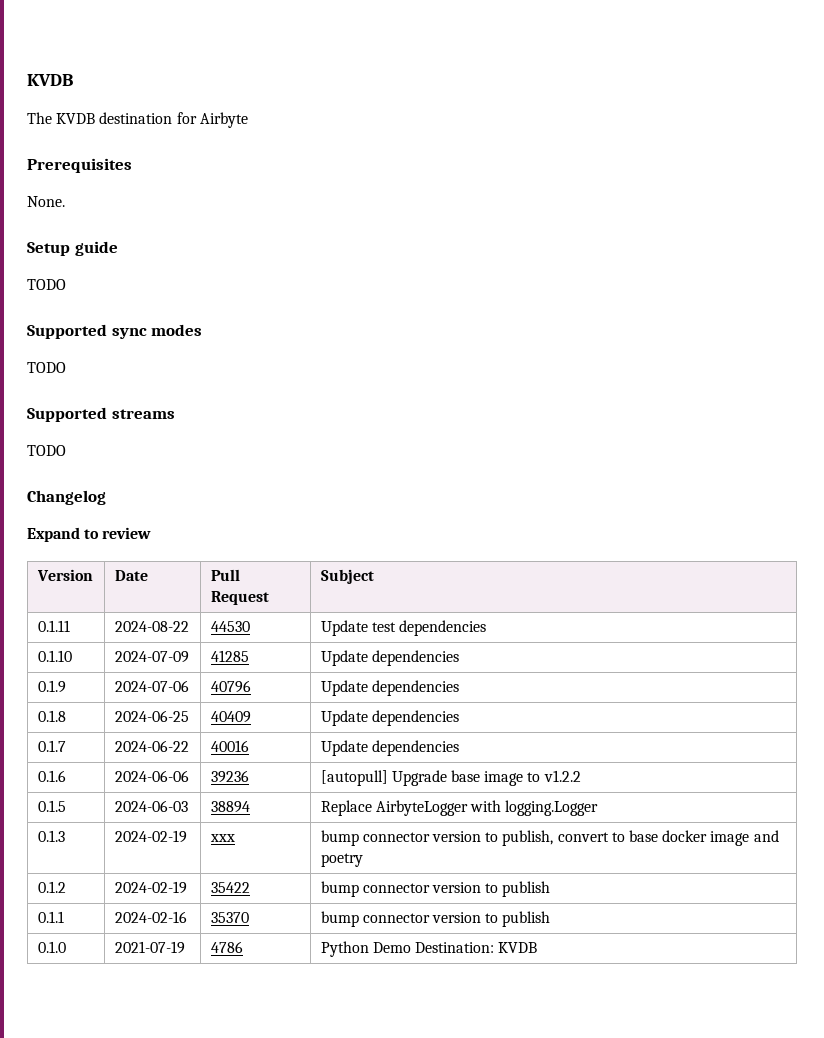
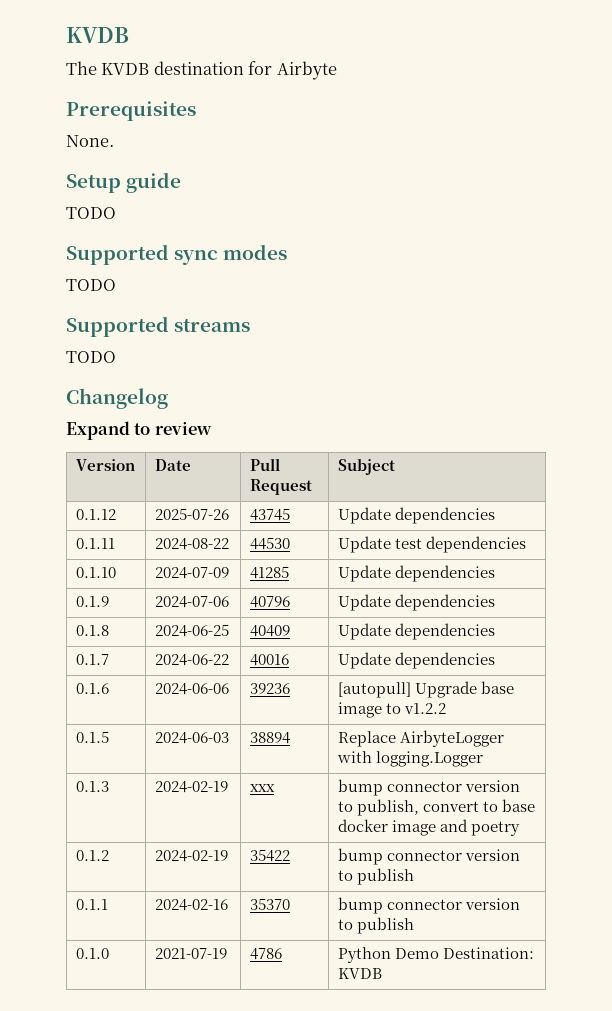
(374, 576) none -> [75,509,116,520] [154,508,229,520] [249,508,290,521] [337,507,495,524] // 0.1.12 | 2025-07-26 | 43745 | Update dependencies

